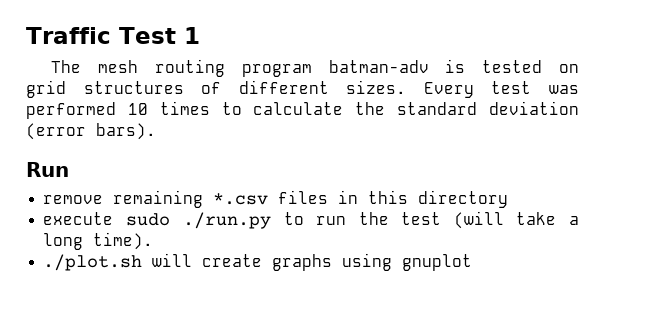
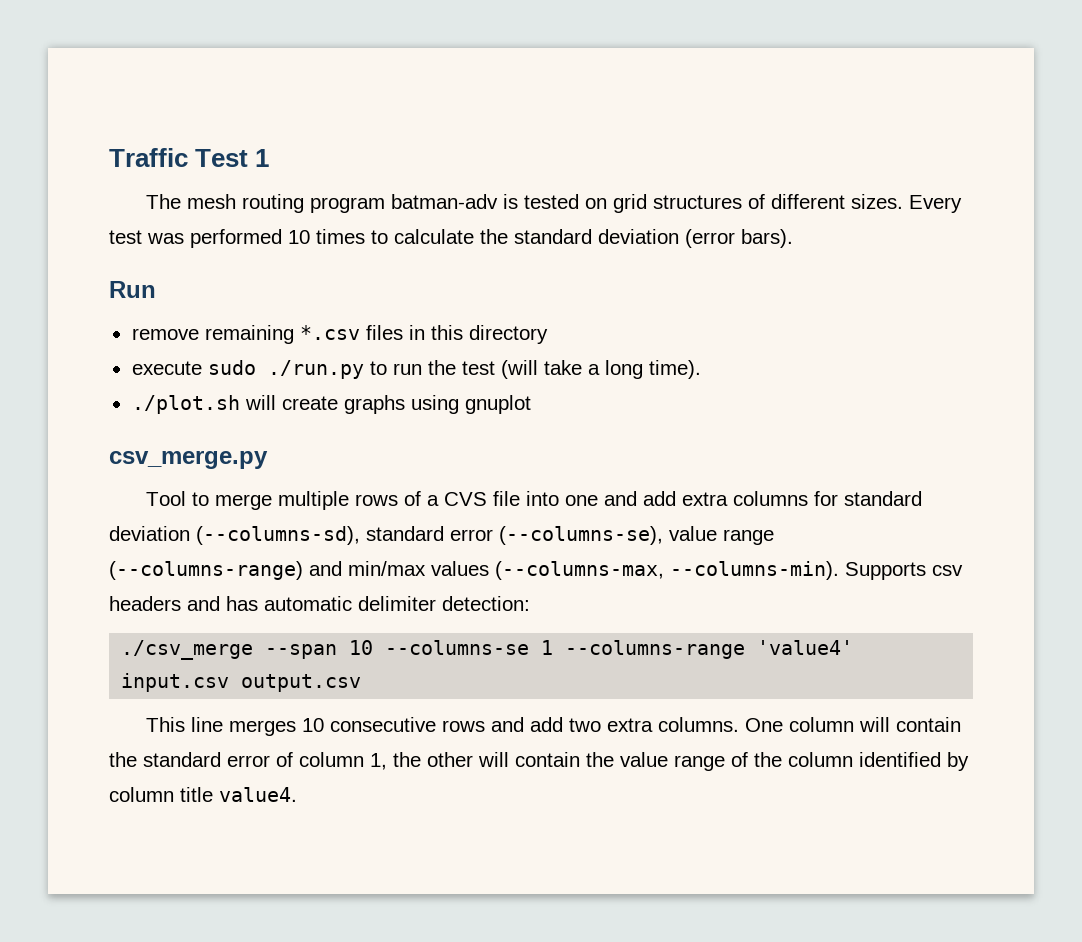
(473, 262) none -> [109,451,268,469] [145,491,922,510] [109,526,774,545] [109,561,963,580] [109,596,530,611] [121,640,854,660] [121,673,362,692] [145,717,961,736] [109,752,969,771] [109,787,297,802] // csv_merge.py // Tool to merge multiple rows of a CVS file into one and add extra columns for standard deviation (--columns-sd), standard error (--columns-se), value range (--columns-range) and min/max values (--columns-max, --columns-min). Supports csv headers and has automatic delimiter detection: // ./csv_merge --span 10 --columns-se 1 --columns-range 'value4' input.csv output.csv // This line merges 10 consecutive rows and add two extra columns. One column will contain the standard error of column 1, the other will contain the value range of the column identified by column title value4.

